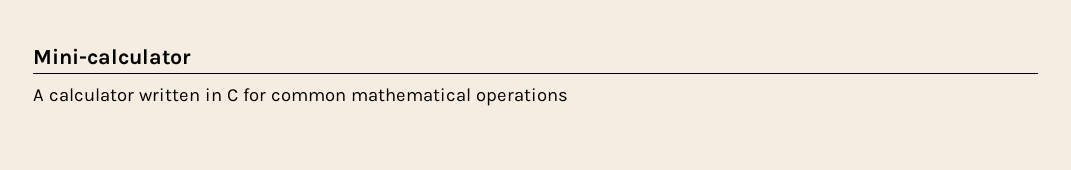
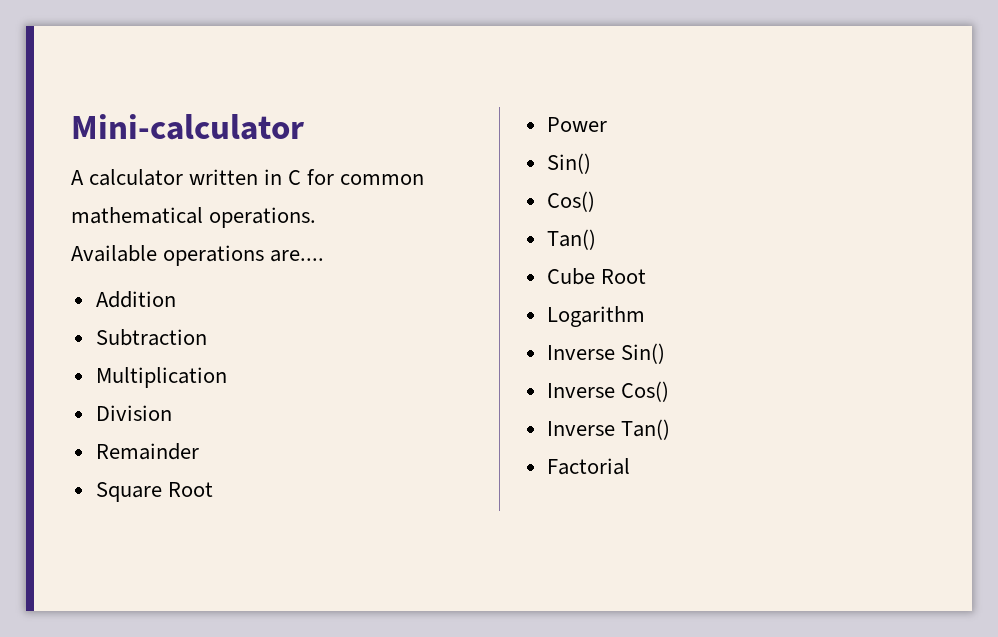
[475,88,568,106] operations -> [209,207,317,228] [71,245,325,266] [95,291,176,308] [95,329,207,346] [95,367,227,388] [95,405,172,421] [95,443,199,460] [95,482,213,502] [546,117,607,132] [546,153,591,174] [546,191,595,212] [546,229,596,250] [546,268,646,285] [546,306,645,327] [546,343,665,364] [546,381,669,402] [546,419,670,440] [546,458,630,475] operations. // Available operations are.... // Addition // Subtraction // Multiplication // Division // Remainder // Square Root // Power // Sin() // Cos() // Tan() // Cube Root // Logarithm // Inverse Sin() // Inverse Cos() // Inverse Tan() // Factorial

